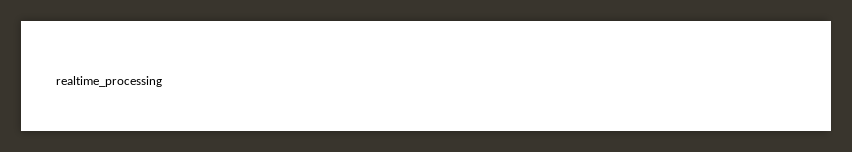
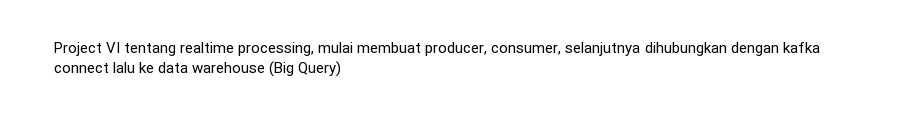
[56,76,162,87] realtime_processing -> [54,42,820,56] [54,61,342,77] Project VI tentang realtime processing, mulai membuat producer, consumer, selanjutnya dihubungkan dengan kafka connect lalu ke data warehouse (Big Query)

